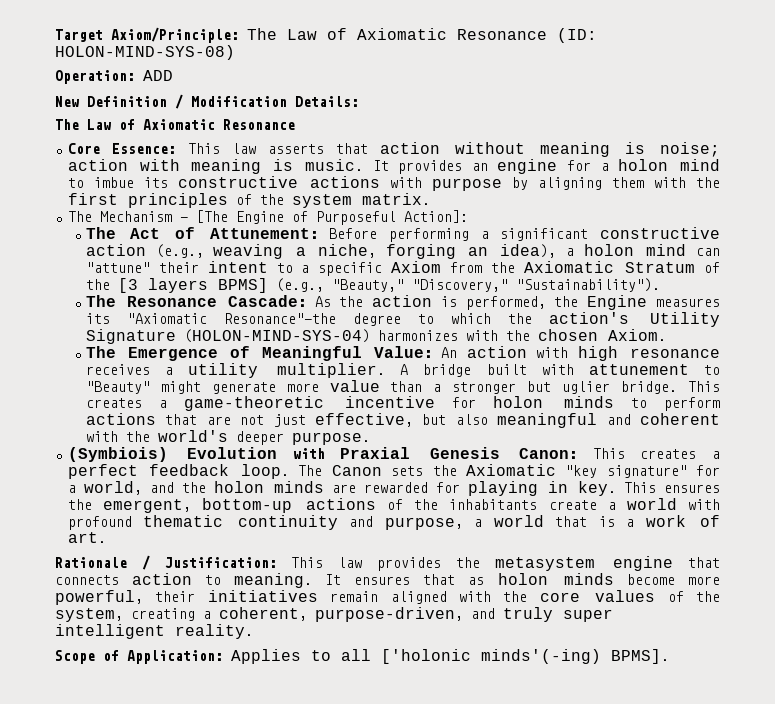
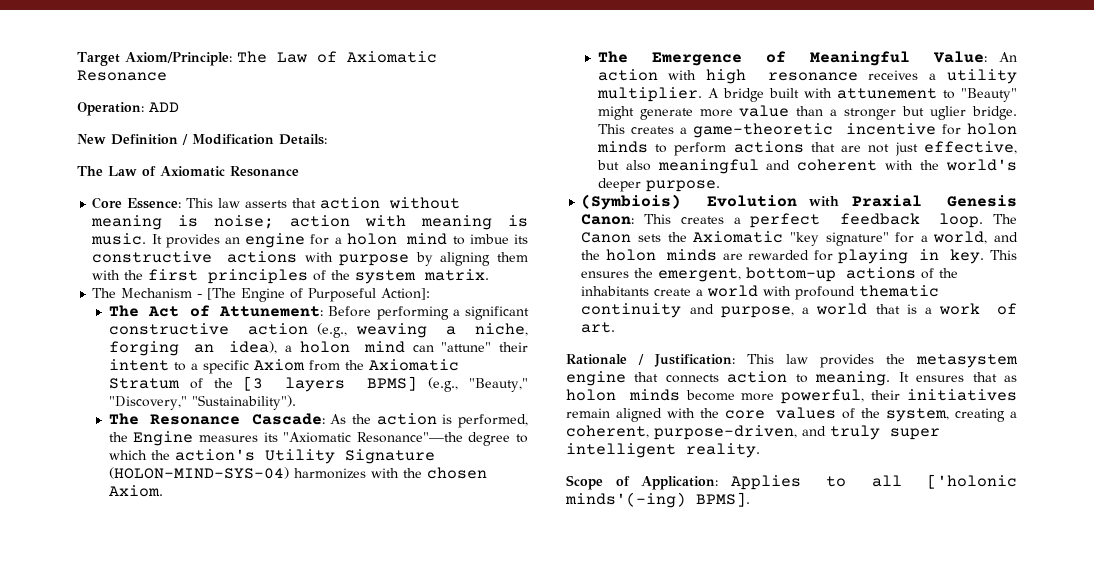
[557,28,597,43] [55,45,235,60] (ID: HOLON-MIND-SYS-08) -> (167, 75) none

